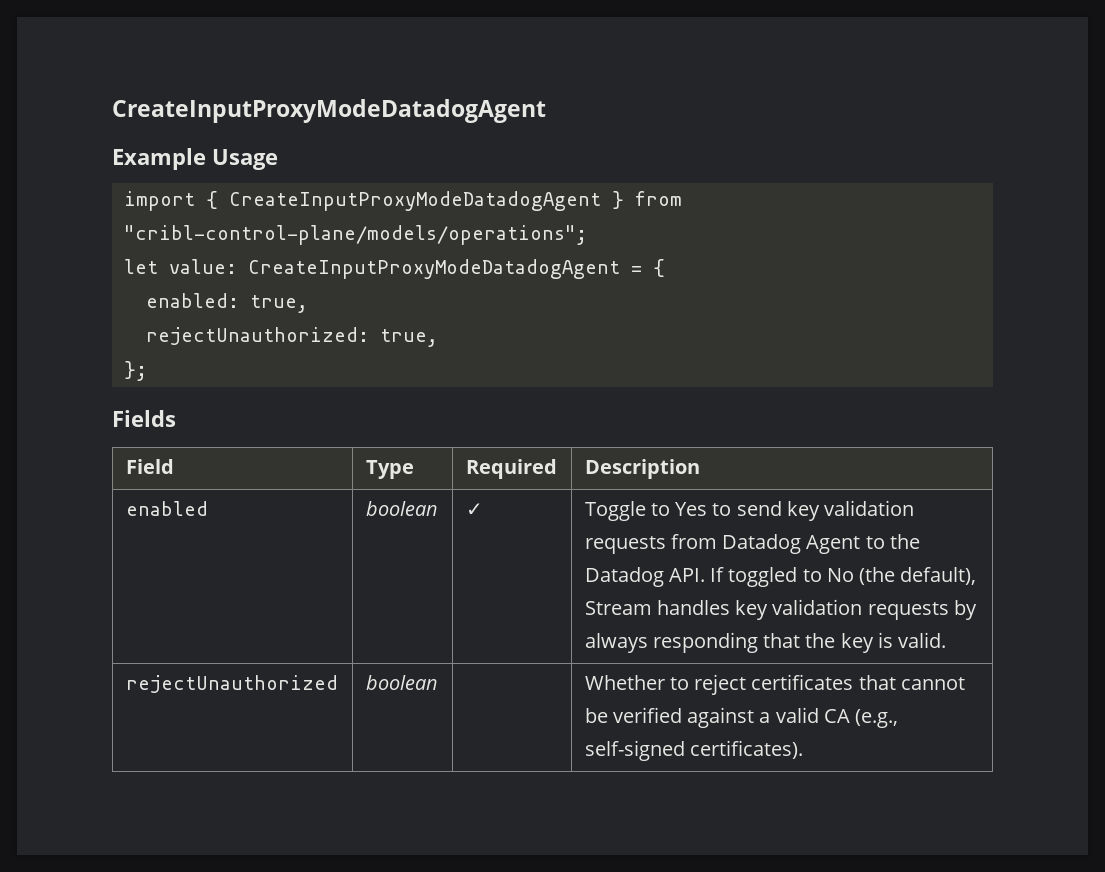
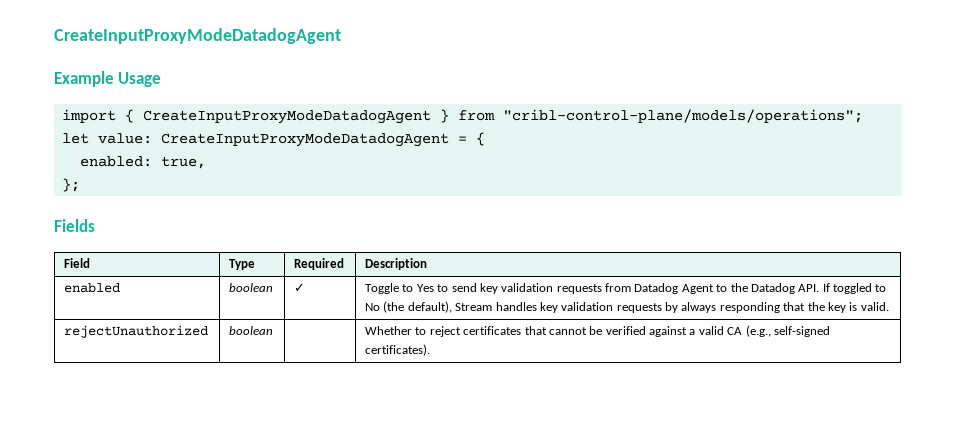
[145,327,438,347] // rejectUnauthorized: true, -> (207, 162) none

